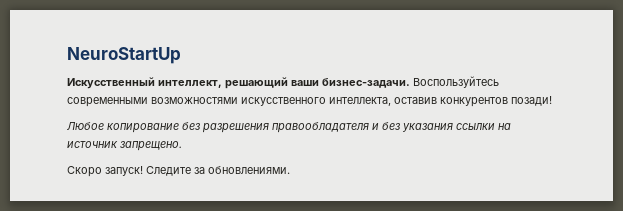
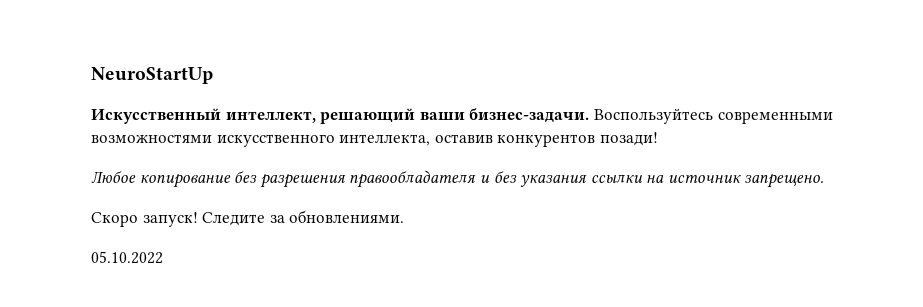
(290, 170) none -> [91,251,163,264] // 05.10.2022

